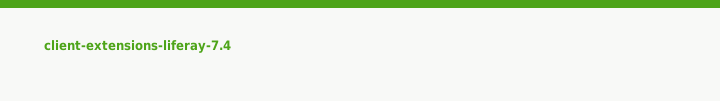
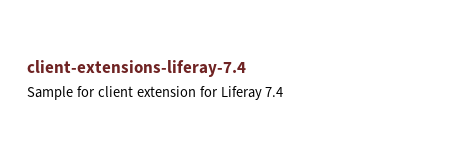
(231, 46) none -> [27,86,284,100] // Sample for client extension for Liferay 7.4

